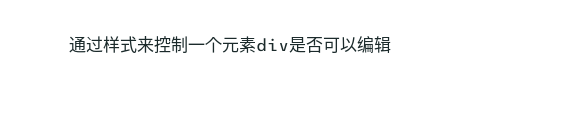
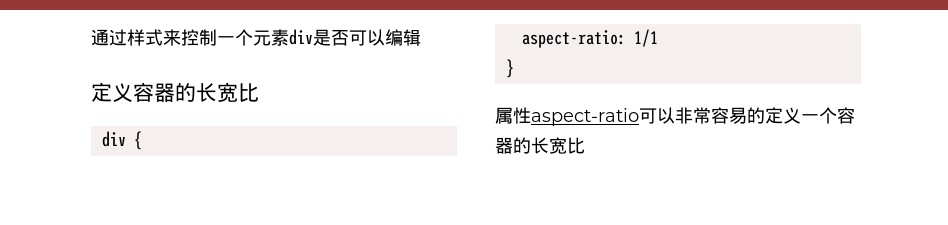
(391, 44) none -> [91,82,259,102] [101,131,142,150] [521,29,658,48] [505,59,514,78] [495,107,855,126] [495,137,585,154] // 定义容器的长宽比 // div { // aspect-ratio: 1/1 // } // 属性aspect-ratio可以非常容易的定义一个容器的长宽比

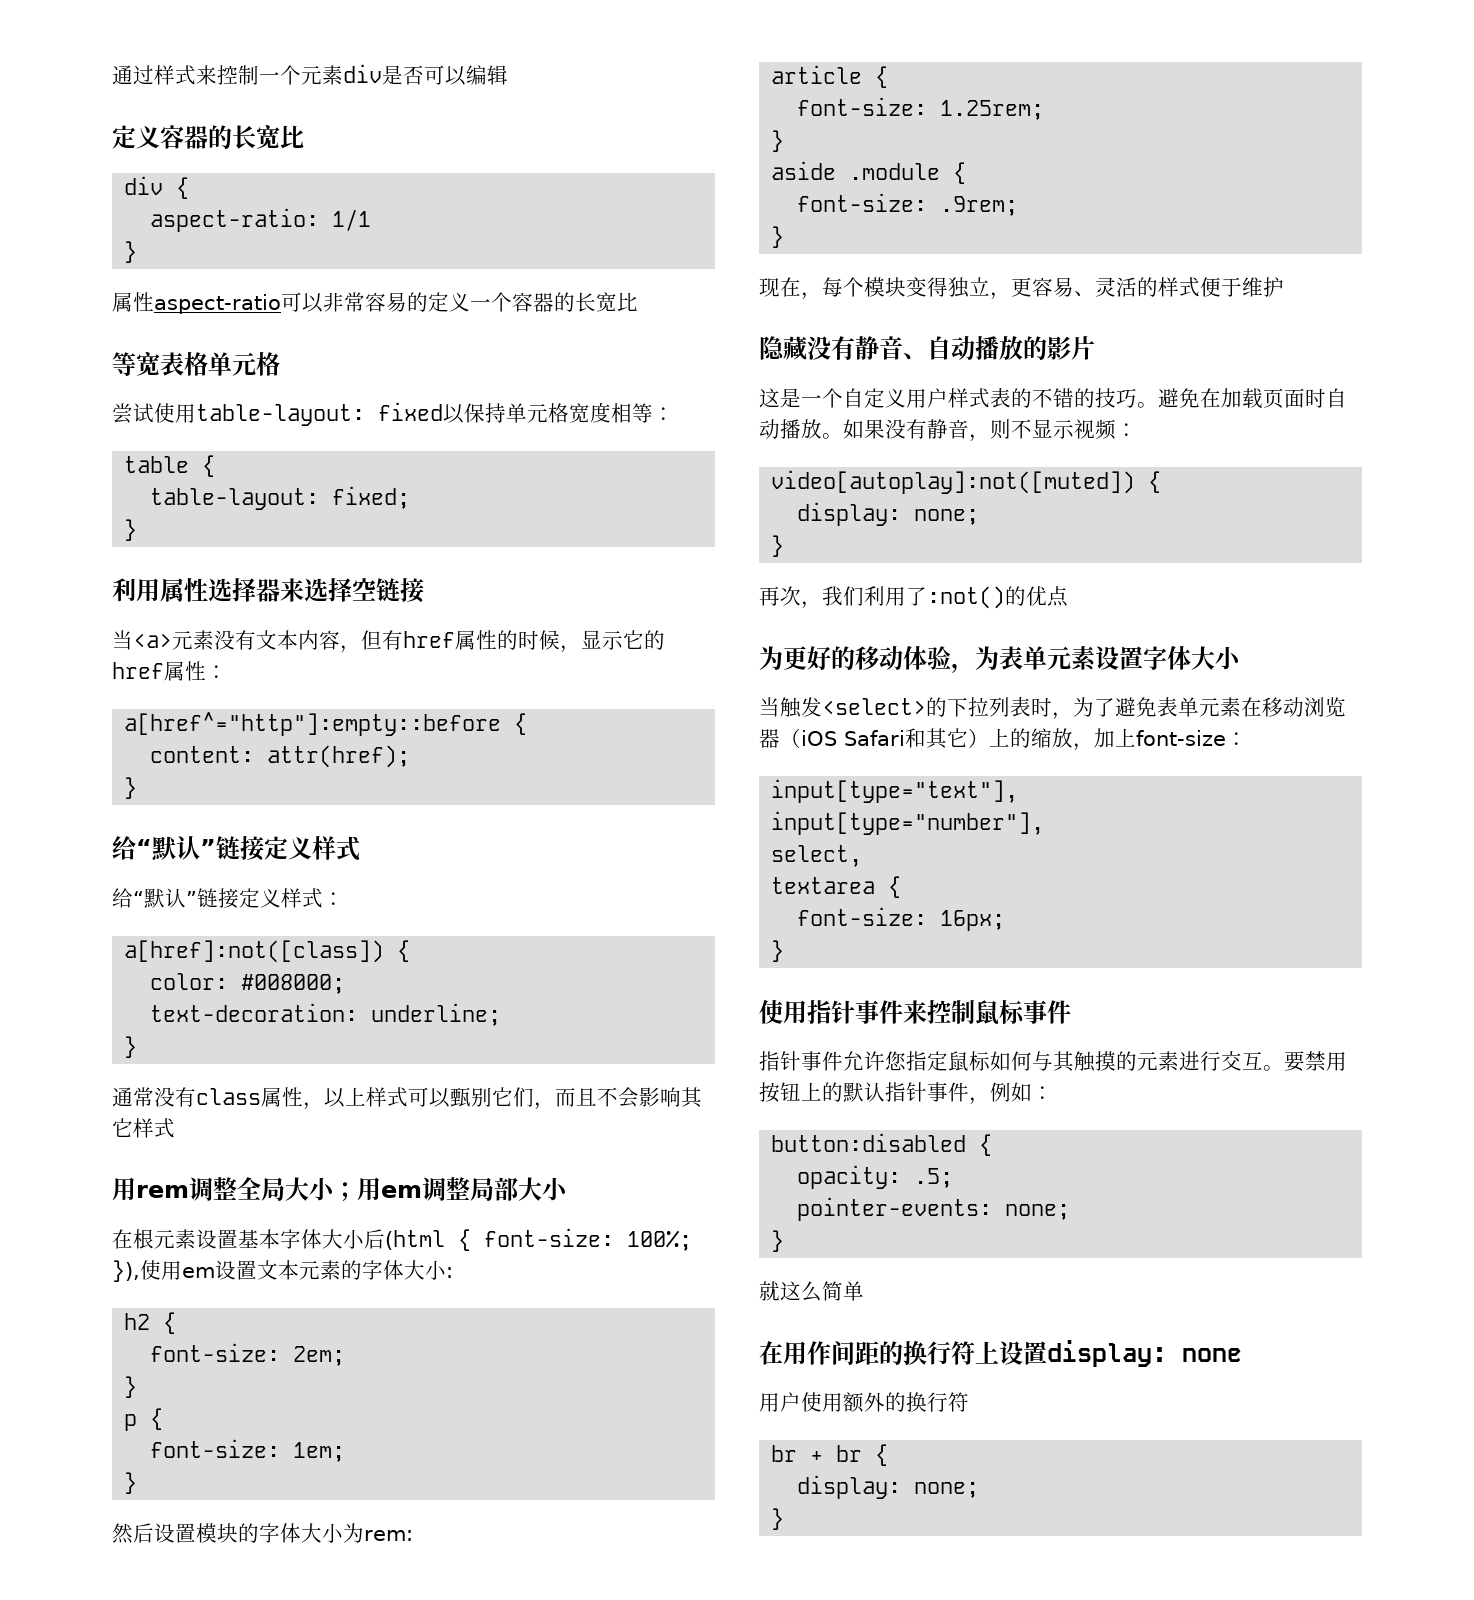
(585, 145) none -> [112,351,280,376] [112,402,674,426] [124,455,216,477] [150,486,411,510] [124,519,138,541] [112,578,424,603] [112,630,665,653] [112,661,227,681] [124,712,528,736] [150,745,411,768] [124,777,138,799] [112,836,360,861] [112,888,344,909] [124,940,411,963] [150,973,346,994] [150,1003,502,1026] [124,1036,138,1058] [112,1087,703,1110] [112,1118,175,1138] [112,1177,568,1201] [112,1228,692,1251] [112,1260,453,1282] [124,1312,177,1334] [150,1343,346,1366] [124,1376,138,1398] [124,1408,164,1431] [150,1439,346,1462] [124,1472,138,1494] [112,1523,413,1544] [771,65,889,88] [797,97,1045,120] [771,130,785,152] [771,161,967,184] [797,193,1019,216] [771,226,785,248] [759,277,1284,300] [759,336,1095,361] [759,388,1347,409] [759,419,1137,442] [771,470,1162,494] [797,502,980,526] [771,535,785,557] [759,586,1068,609] [759,645,1241,673] [759,697,1346,720] [759,728,1247,751] [771,779,1019,803] [771,811,1045,835] [771,845,863,867] [771,876,902,898] [797,907,1006,931] [771,940,785,962] [759,999,1071,1025] [759,1051,1347,1072] [759,1082,1053,1105] [771,1133,993,1156] [797,1165,954,1189] [797,1197,1071,1221] [771,1230,785,1252] [759,1281,864,1302] [759,1340,1242,1367] [759,1392,969,1413] [771,1444,889,1466] [797,1475,980,1499] [771,1508,785,1530] // 等宽表格单元格 // 尝试使用table-layout: fixed以保持单元格宽度相等： // table { // table-layout: fixed; // } // 利用属性选择器来选择空链接 // 当<a>元素没有文本内容，但有href属性的时候，显示它的href属性： // a[href^="http"]:empty::before { // content: attr(href); // } // 给“默认”链接定义样式 // 给“默认”链接定义样式： // a[href]:not([class]) { // color: #008000; // text-decoration: underline; // } // 通常没有class属性，以上样式可以甄别它们，而且不会影响其它样式 // 用rem调整全局大小；用em调整局部大小 // 在根元素设置基本字体大小后(html { font-size: 100%; }),使用em设置文本元素的字体大小: // h2 { // font-size: 2em; // } // p { // font-size: 1em; // } // 然后设置模块的字体大小为rem: // article { // font-size: 1.25rem; // } // aside .module { // font-size: .9rem; // } // 现在，每个模块变得独立，更容易、灵活的样式便于维护 // 隐藏没有静音、自动播放的影片 // 这是一个自定义用户样式表的不错的技巧。避免在加载页面时自动播放。如果没有静音，则不显示视频： // video[autoplay]:not([muted]) { // display: none; // } // 再次，我们利用了:not()的优点 // 为更好的移动体验，为表单元素设置字体大小 // 当触发<select>的下拉列表时，为了避免表单元素在移动浏览器（iOS Safari和其它）上的缩放，加上font-size： // input[type="text"], // input[type="number"], // select, // textarea { // font-size: 16px; // } // 使用指针事件来控制鼠标事件 // 指针事件允许您指定鼠标如何与其触摸的元素进行交互。要禁用按钮上的默认指针事件，例如： // button:disabled { // opacity: .5; // pointer-events: none; // } // 就这么简单 // 在用作间距的换行符上设置display: none // 用户使用额外的换行符 // br + br { // display: none; // }

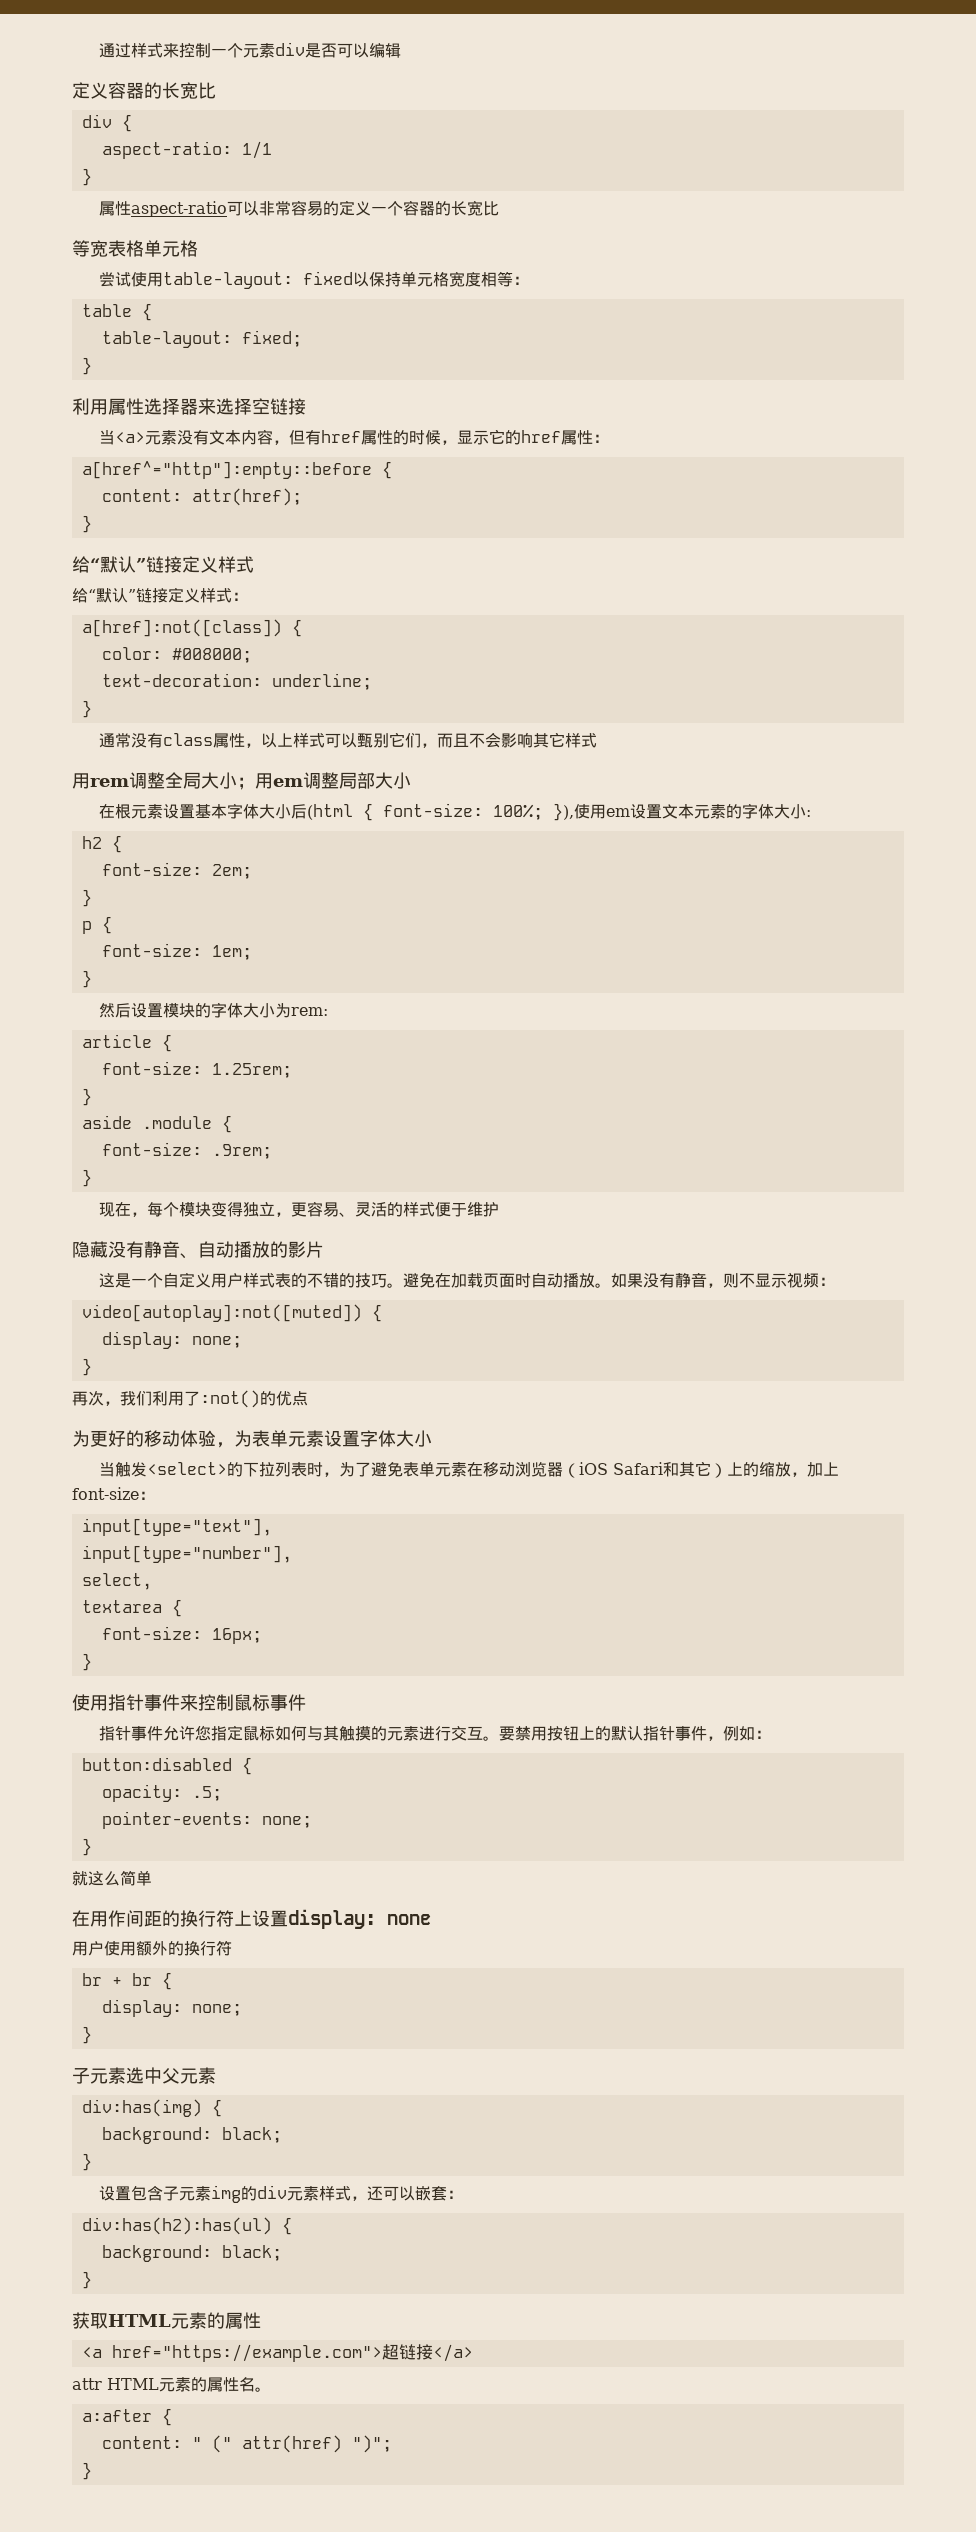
(785, 1519) none -> [72,2067,216,2084] [81,2099,222,2117] [101,2127,282,2144] [81,2153,92,2171] [99,2185,464,2203] [81,2217,292,2235] [101,2245,282,2262] [81,2271,92,2289] [72,2312,261,2329] [81,2344,473,2362] [72,2377,271,2392] [81,2408,172,2426] [101,2435,392,2453] [81,2462,92,2480] // 子元素选中父元素 // div:has(img) { // background: black; // } // 设置包含子元素img的div元素样式，还可以嵌套： // div:has(h2):has(ul) { // background: black; // } // 获取HTML元素的属性 // <a href="https://example.com">超链接</a> // attr HTML元素的属性名。 // a:after { // content: " (" attr(href) ")"; // }

